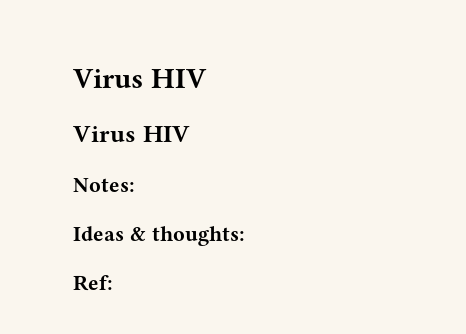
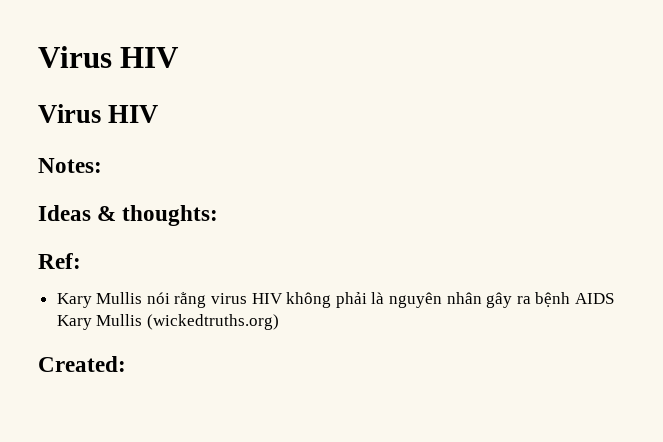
(113, 283) none -> [56,292,614,308] [56,314,279,330] [38,356,126,372] // Kary Mullis nói rằng virus HIV không phải là nguyên nhân gây ra bệnh AIDS Kary Mullis (wickedtruths.org) // Created:

